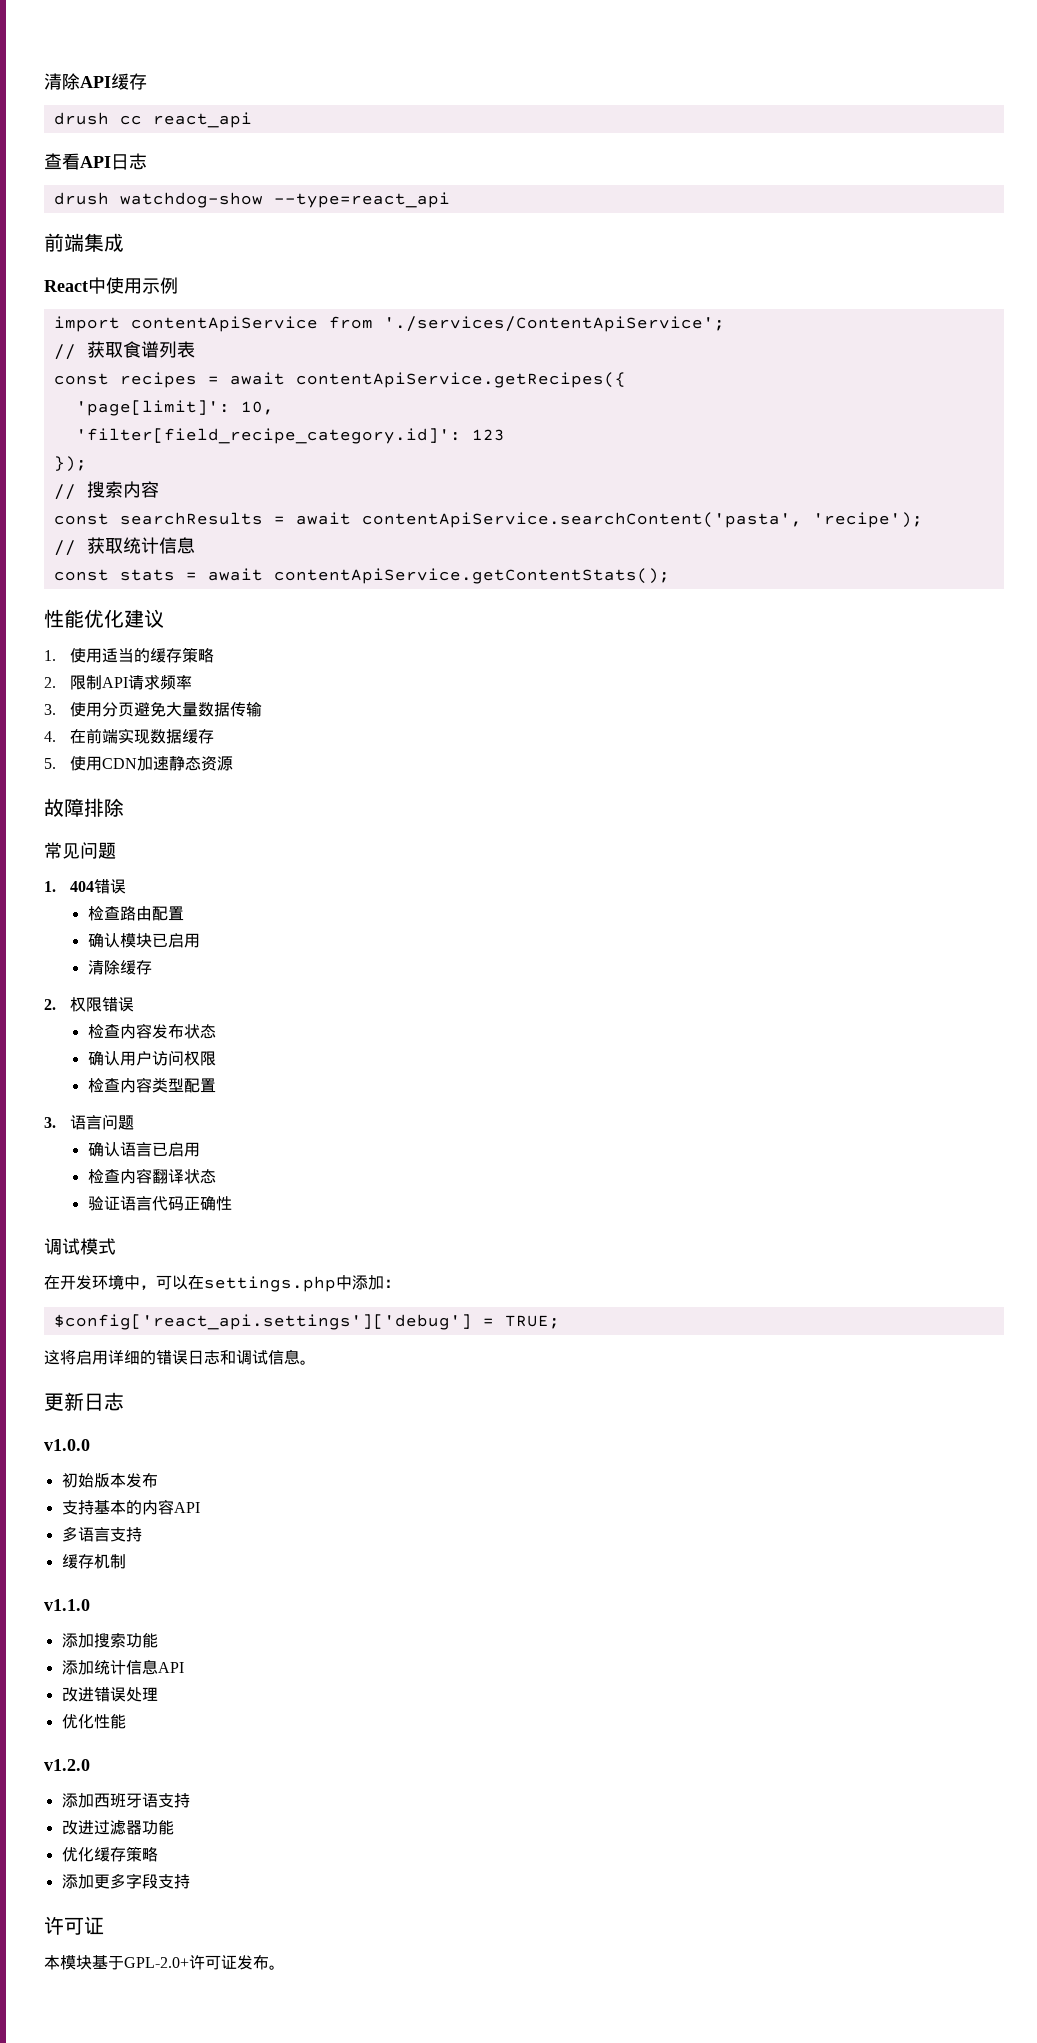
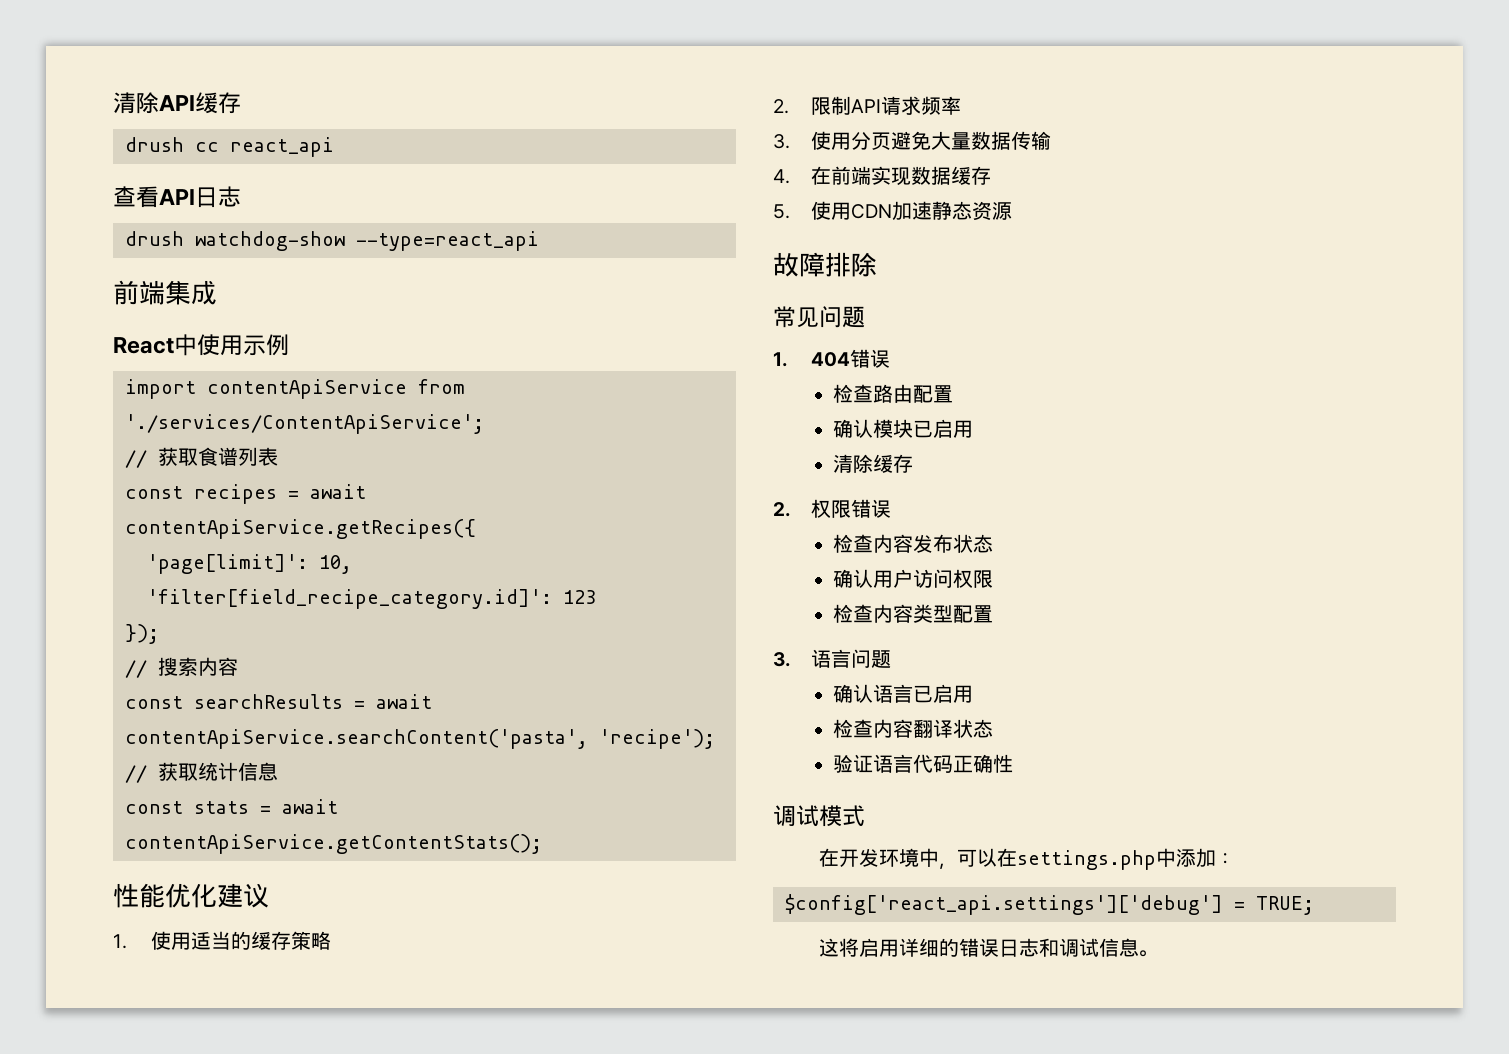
[44,1392,124,1411] [44,1439,90,1451] [61,1472,158,1488] [61,1499,200,1515] [61,1526,142,1542] [61,1554,126,1569] [44,1599,90,1611] [61,1633,158,1648] [61,1659,184,1675] [61,1687,158,1702] [61,1714,126,1729] [44,1759,90,1771] [61,1793,190,1808] [61,1819,174,1835] [61,1846,158,1862] [61,1873,190,1889] [44,1916,104,1935] [44,1954,285,1970] // 更新日志 // v1.0.0 // 初始版本发布 // 支持基本的内容API // 多语言支持 // 缓存机制 // v1.1.0 // 添加搜索功能 // 添加统计信息API // 改进错误处理 // 优化性能 // v1.2.0 // 添加西班牙语支持 // 改进过滤器功能 // 优化缓存策略 // 添加更多字段支持 // 许可证 // 本模块基于GPL-2.0+许可证发布。 -> (1157, 953) none

